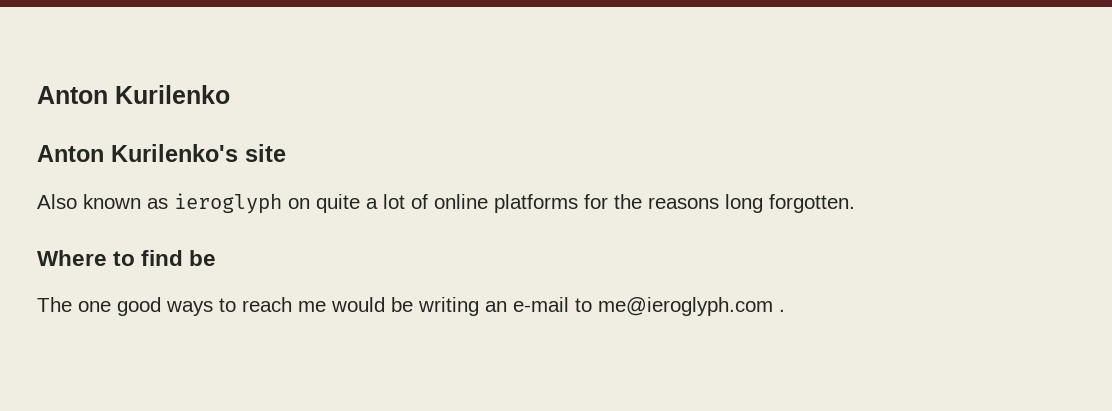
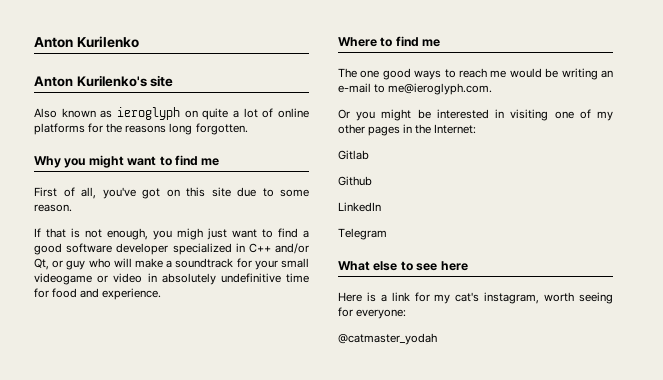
(855, 203) none -> [34,155,220,168] [34,187,309,199] [34,204,72,212] [34,228,309,240] [34,243,309,255] [34,258,309,270] [34,273,309,285] [34,288,162,300] // Why you might want to find me // First of all, you've got on this site due to some reason. // If that is not enough, you migh just want to find a good software developer specialized in C++ and/or Qt, or guy who will make a soundtrack for your small videogame or video in absolutely undefinitive time for food and experience.
[189,250,217,266] be -> [422,39,441,47] me
[598,297,785,316] me@ieroglyph.com . -> [388,83,493,95] [338,109,613,121] [338,124,477,136] [338,150,369,160] [338,176,372,186] [338,202,381,212] [338,228,387,240] [338,261,468,271] [338,292,613,304] [338,307,407,319] [338,333,437,345] me@ieroglyph.com. // Or you might be interested in visiting one of my other pages in the Internet: // Gitlab // Github // LinkedIn // Telegram // What else to see here // Here is a link for my cat's instagram, worth seeing for everyone: // @catmaster_yodah

